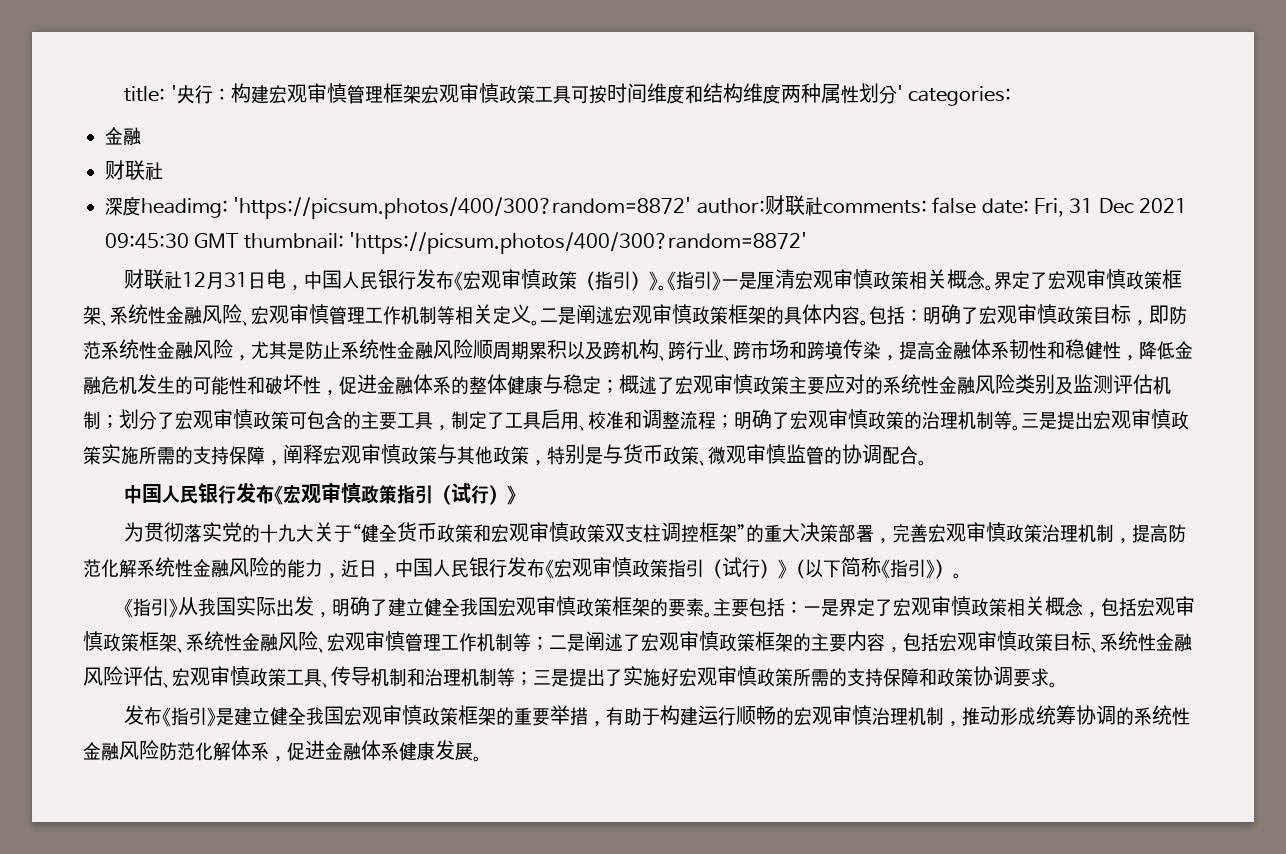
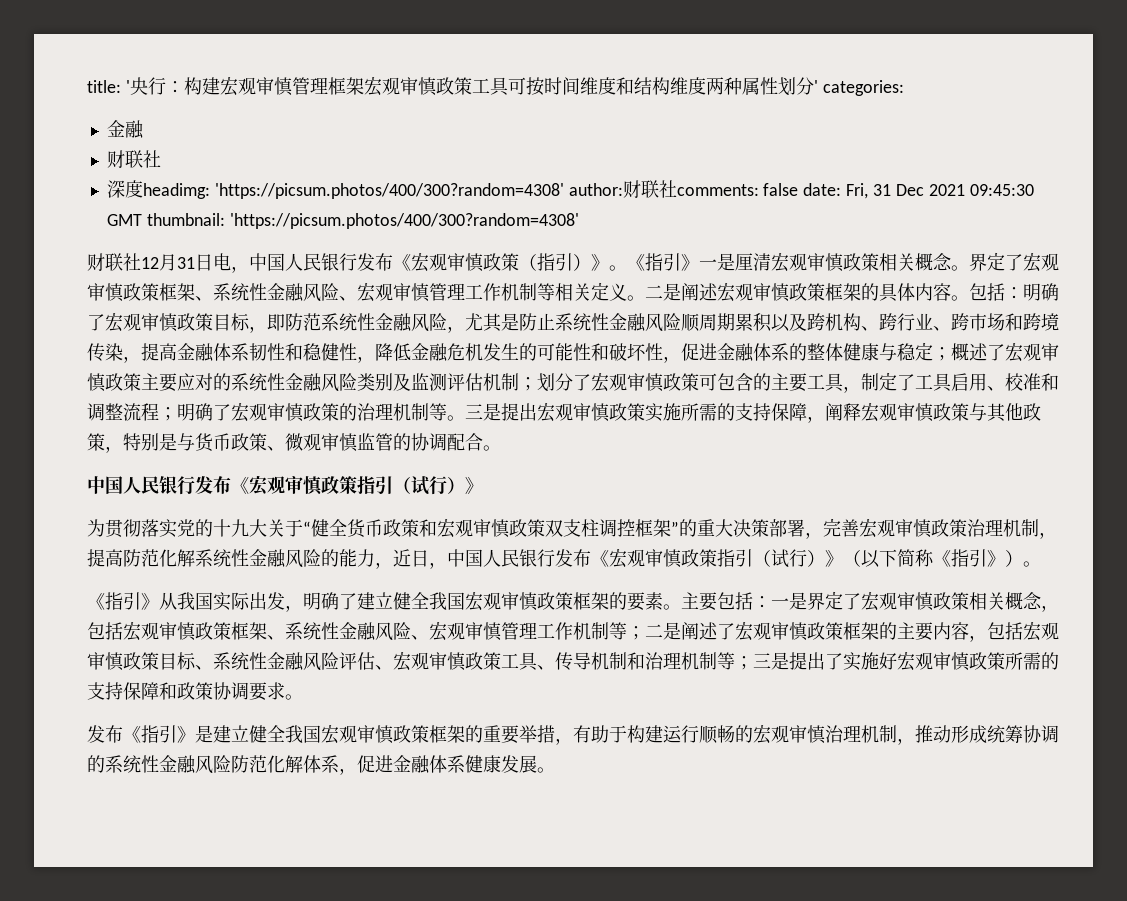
[233,197,692,219] 'https://picsum.photos/400/300?random=8872' -> [214,183,564,199] 'https://picsum.photos/400/300?random=4308'
[349,232,808,254] 'https://picsum.photos/400/300?random=8872' -> [229,213,579,229] 'https://picsum.photos/400/300?random=4308'

